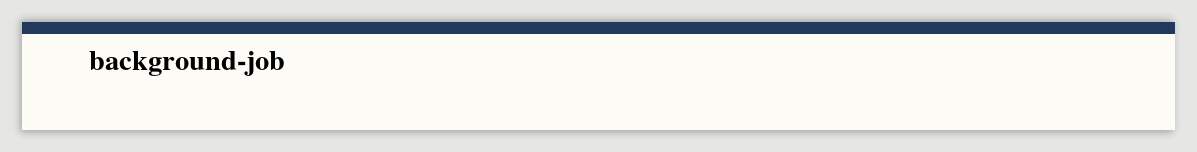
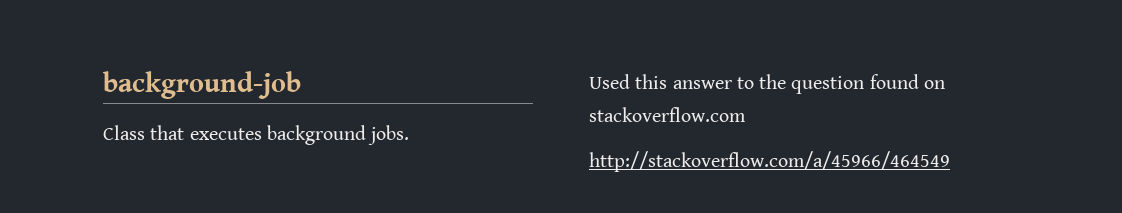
(285, 63) none -> [103,125,410,145] [589,74,945,94] [589,107,746,122] [589,151,950,172] // Class that executes background jobs. // Used this answer to the question found on stackoverflow.com // http://stackoverflow.com/a/45966/464549

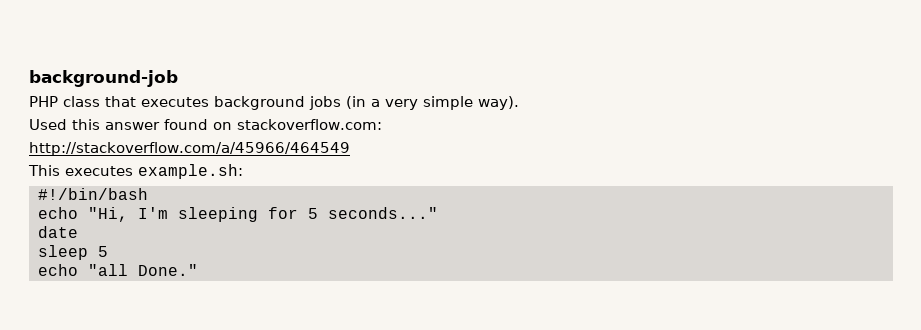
[103,125,145,140] Class -> [29,96,100,107] PHP class
[368,125,410,145] jobs. -> [309,96,519,110] jobs (in a very simple way).
[736,74,865,94] to the question -> (160, 126) none
[589,107,746,122] stackoverflow.com -> [237,119,382,130] stackoverflow.com:
(950, 161) none -> [28,164,243,179] [37,188,148,200] [37,207,438,222] [37,226,78,238] [37,245,108,260] [37,264,198,276] // This executes example.sh: // #!/bin/bash // echo "Hi, I'm sleeping for 5 seconds..." // date // sleep 5 // echo "all Done."

